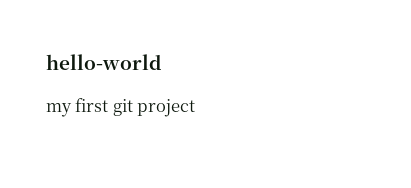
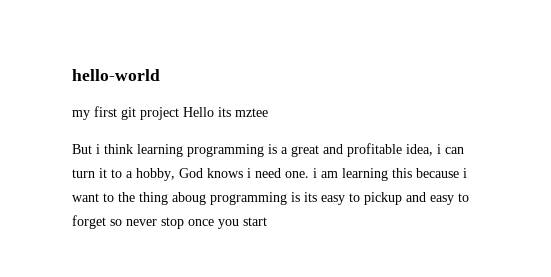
(196, 108) none -> [183,107,268,117] [72,143,464,157] [72,168,467,181] [72,192,469,205] [72,215,267,229] Hello its mztee // But i think learning programming is a great and profitable idea, i can turn it to a hobby, God knows i need one. i am learning this because i want to the thing aboug programming is its easy to pickup and easy to forget so never stop once you start

